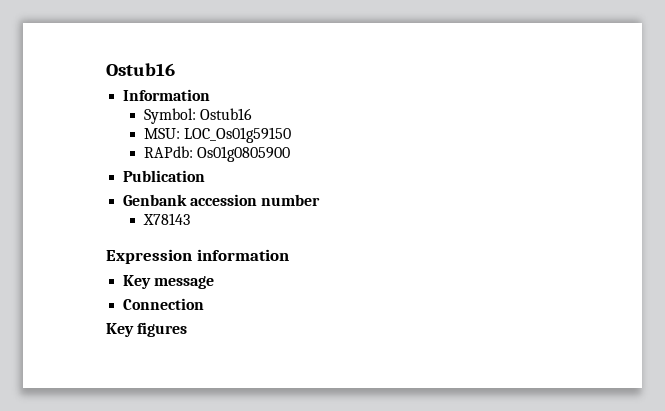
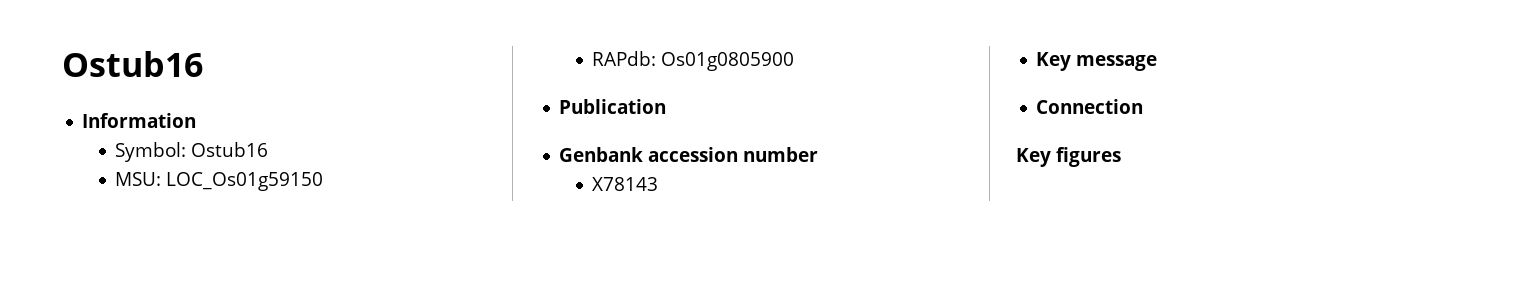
[106,249,289,264] // Expression information -> (659, 184) none

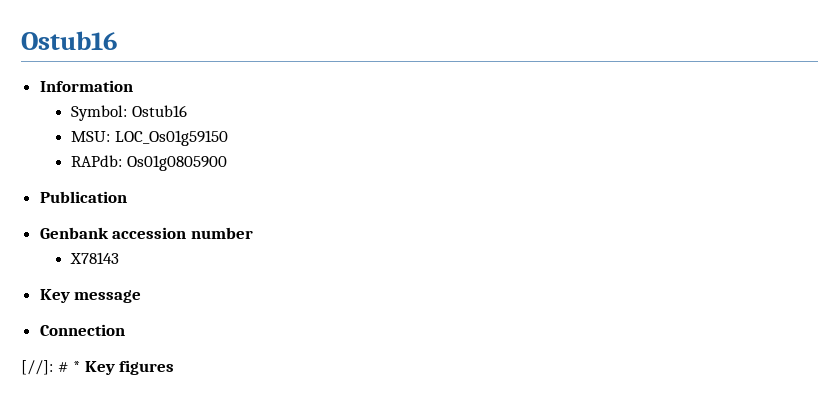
(1144, 106) none -> [21,360,81,375] [//]: # *

